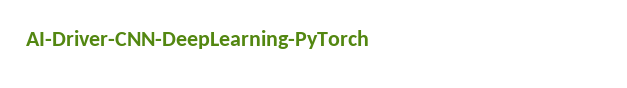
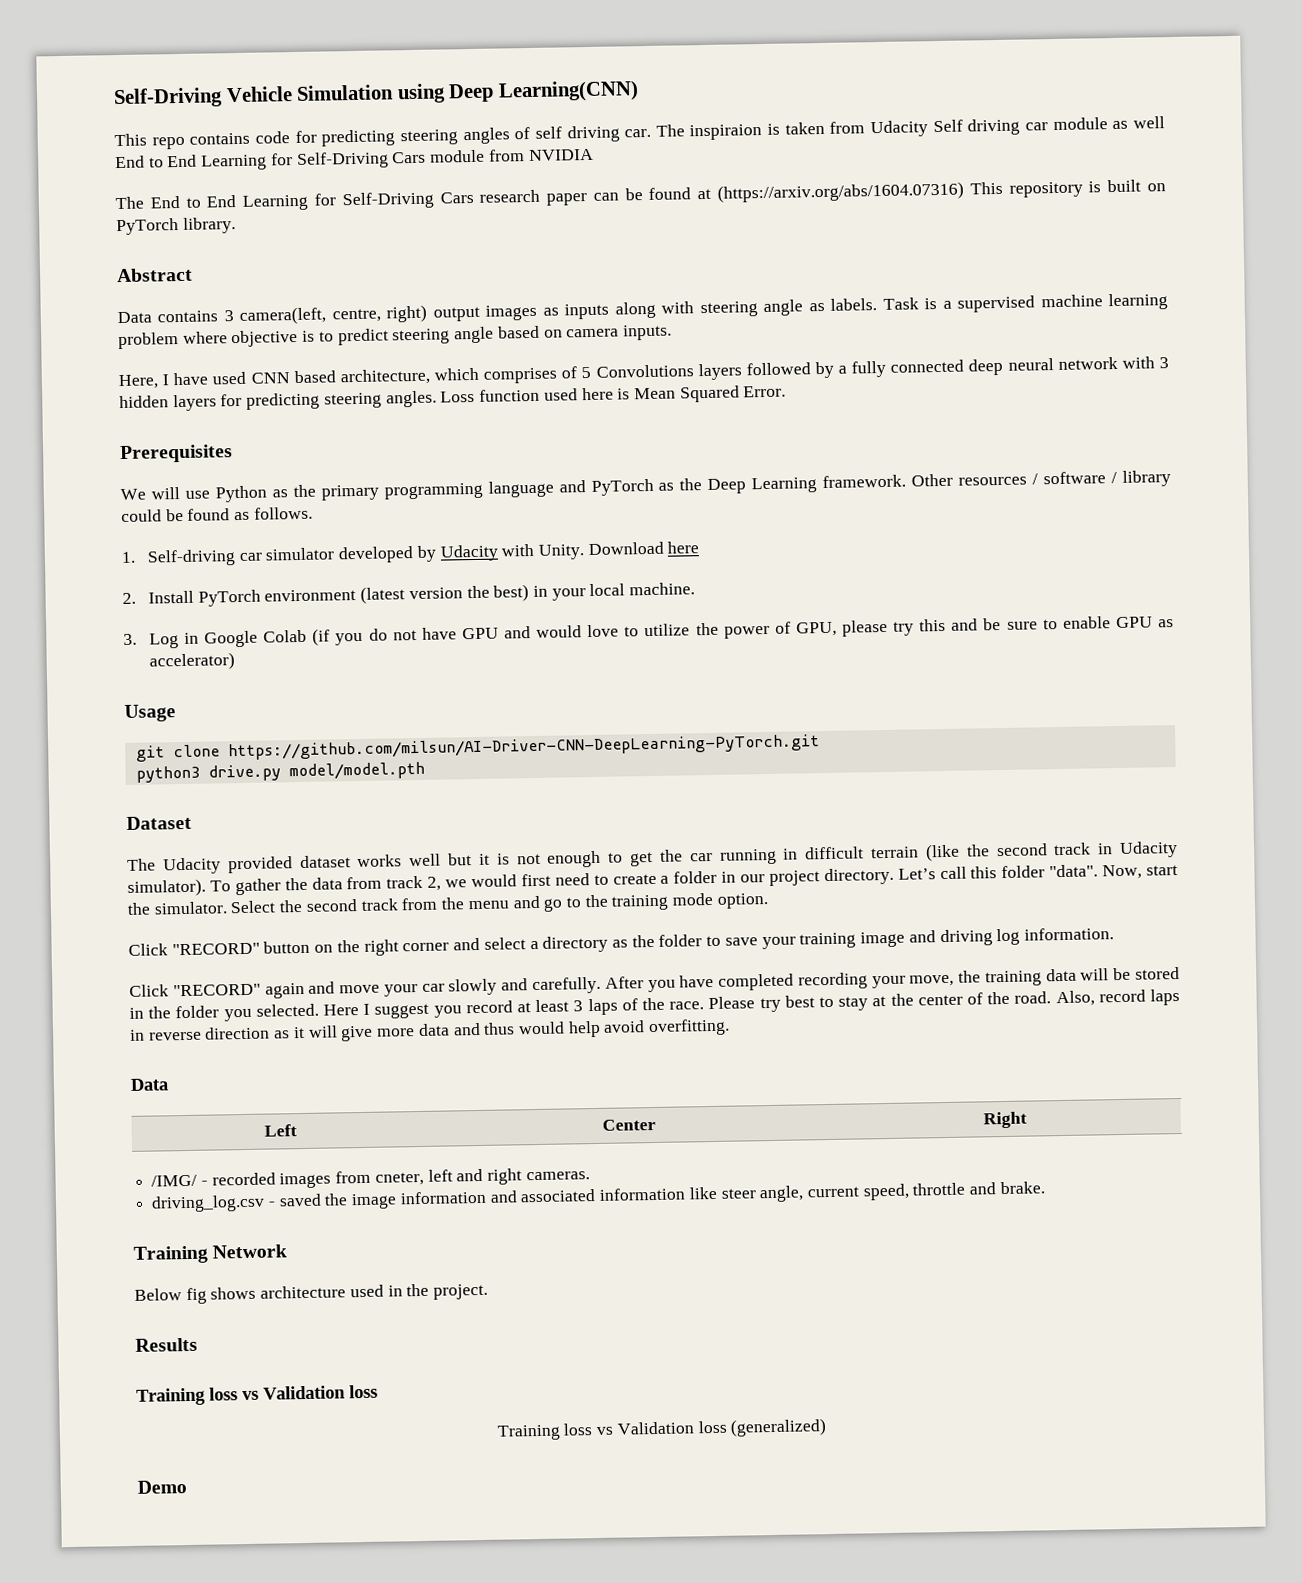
[26,30,369,49] AI-Driver-CNN-DeepLearning-PyTorch -> [113,80,639,109] [114,116,1166,150] [115,148,594,171] [115,179,1166,211] [116,217,236,236] [116,267,193,283] [117,293,1168,325] [118,324,672,350] [118,356,1169,390] [119,385,787,412] [120,444,233,464] [120,470,1172,503] [121,506,313,523] [121,541,700,567] [122,582,696,607] [123,616,1175,649] [148,652,235,671] [124,704,176,722] [135,734,820,762] [135,761,425,783] [126,815,192,830] [127,840,1179,875] [127,864,1178,897] [127,892,769,915] [128,927,1114,956] [129,966,1180,999] [129,988,1181,1022] [130,1018,731,1042] [130,1078,169,1091] [264,1124,297,1137] [602,1118,656,1131] [983,1111,1027,1129] [151,1168,590,1189] [151,1181,1045,1213] [133,1244,288,1264] [134,1283,489,1305] [135,1337,198,1352] [136,1384,378,1406] [496,1418,828,1441] [137,1480,187,1494] Self-Driving Vehicle Simulation using Deep Learning(CNN) // This repo contains code for predicting steering angles of self driving car. The inspiraion is taken from Udacity Self driving car module as well End to End Learning for Self-Driving Cars module from NVIDIA // The End to End Learning for Self-Driving Cars research paper can be found at (https://arxiv.org/abs/1604.07316) This repository is built on PyTorch library. // Abstract // Data contains 3 camera(left, centre, right) output images as inputs along with steering angle as labels. Task is a supervised machine learning problem where objective is to predict steering angle based on camera inputs. // Here, I have used CNN based architecture, which comprises of 5 Convolutions layers followed by a fully connected deep neural network with 3 hidden layers for predicting steering angles. Loss function used here is Mean Squared Error. // Prerequisites // We will use Python as the primary programming language and PyTorch as the Deep Learning framework. Other resources / software / library could be found as follows. // 1. Self-driving car simulator developed by Udacity with Unity. Download here // 2. Install PyTorch environment (latest version the best) in your local machine. // 3. Log in Google Colab (if you do not have GPU and would love to utilize the power of GPU, please try this and be sure to enable GPU as accelerator) // Usage // git clone https://github.com/milsun/AI-Driver-CNN-DeepLearning-PyTorch.git // python3 drive.py model/model.pth // Dataset // The Udacity provided dataset works well but it is not enough to get the car running in difficult terrain (like the second track in Udacity simulator). To gather the data from track 2, we would first need to create a folder in our project directory. Let’s call this folder "data". Now, start the simulator. Select the second track from the menu and go to the training mode option. // Click "RECORD" button on the right corner and select a directory as the folder to save your training image and driving log information. // Click "RECORD" again and move your car slowly and carefully. After you have completed recording your move, the training data will be stored in the folder you selected. Here I suggest you record at least 3 laps of the race. Please try best to stay at the center of the road. Also, record laps in reverse direction as it will give more data and thus would help avoid overfitting. // Data // Left | Center | Right // /IMG/ - recorded images from cneter, left and right cameras. // driving_log.csv - saved the image information and associated information like steer angle, current speed, throttle and brake. // Training Network // Below fig shows architecture used in the project. // Results // Training loss vs Validation loss // Training loss vs Validation loss (generalized) // Demo

